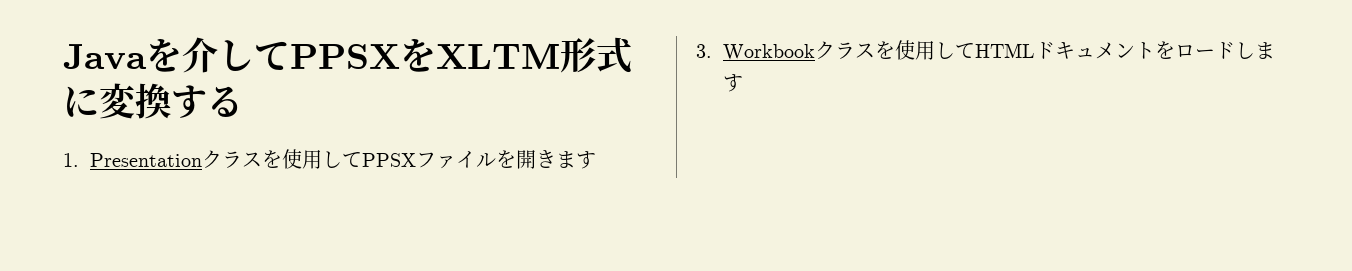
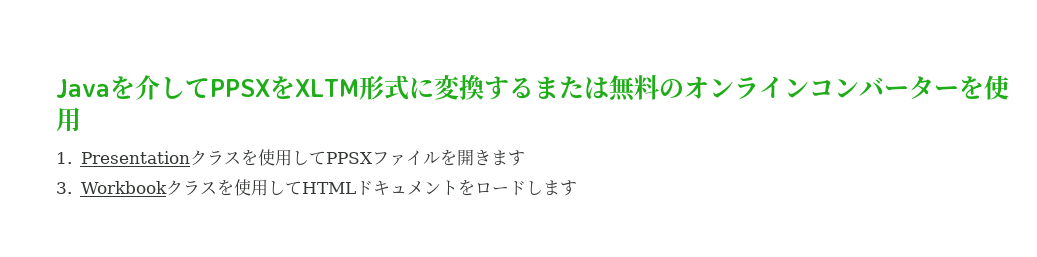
(243, 101) none -> [533,75,1009,102] [56,107,81,132] または無料のオンラインコンバーターを使用

